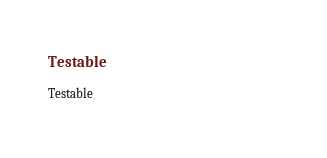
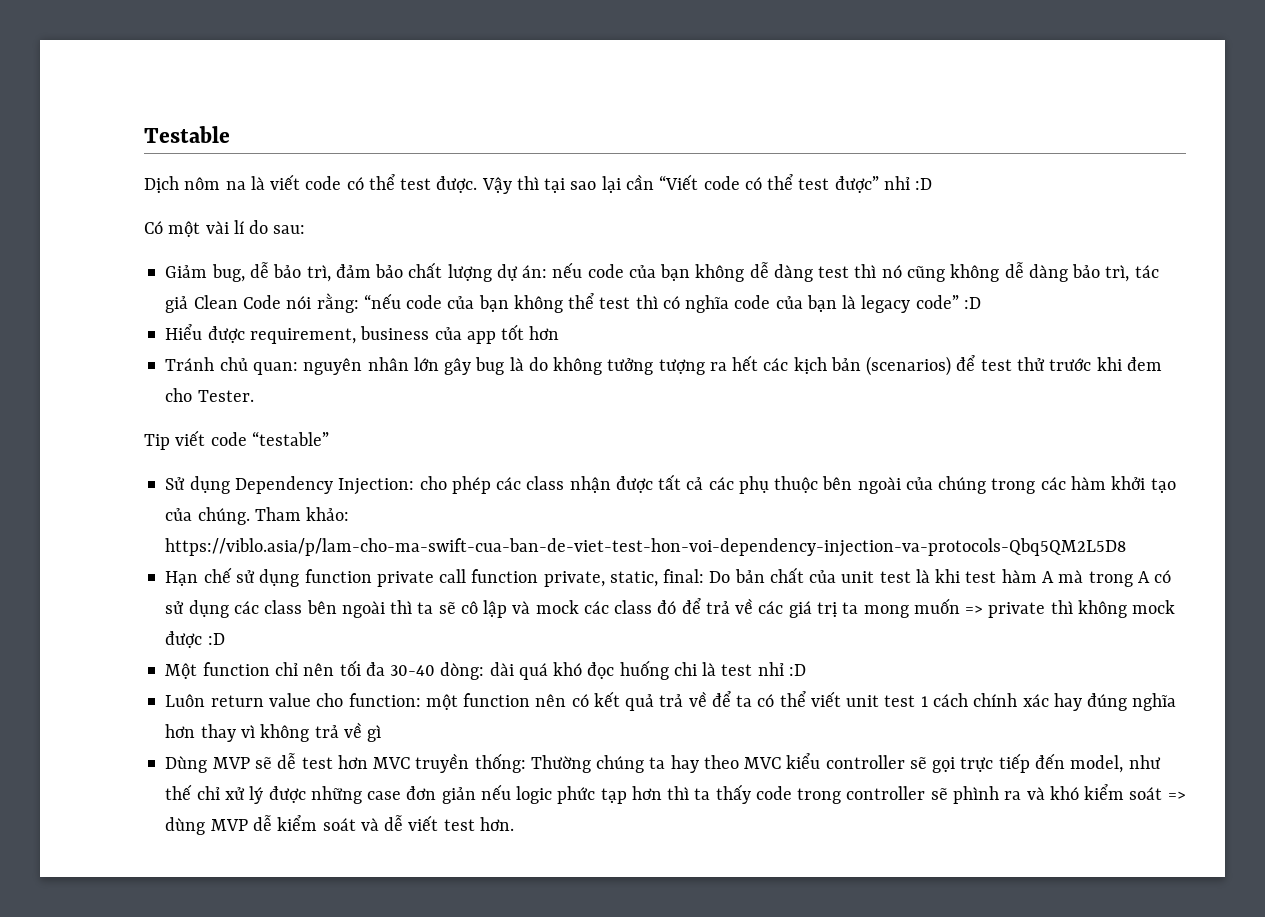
[48,87,93,98] Testable -> [144,174,933,194] [144,220,306,237] [165,262,1159,282] [165,293,982,313] [165,324,560,344] [165,355,1162,376] [165,388,254,402] [144,430,329,450] [165,474,1176,495] [165,507,350,525] [165,538,1127,557] [165,567,1172,587] [165,598,1176,618] [165,631,225,648] [165,660,806,680] [165,691,1177,711] [165,722,382,742] [165,753,1161,773] [165,784,1186,804] [165,815,514,835] Dịch nôm na là viết code có thể test được. Vậy thì tại sao lại cần “Viết code có thể test được” nhỉ :D // Có một vài lí do sau: // Giảm bug, dễ bảo trì, đảm bảo chất lượng dự án: nếu code của bạn không dễ dàng test thì nó cũng không dễ dàng bảo trì, tác giả Clean Code nói rằng: “nếu code của bạn không thể test thì có nghĩa code của bạn là legacy code” :D // Hiểu được requirement, business của app tốt hơn // Tránh chủ quan: nguyên nhân lớn gây bug là do không tưởng tượng ra hết các kịch bản (scenarios) để test thử trước khi đem cho Tester. // Tip viết code “testable” // Sử dụng Dependency Injection: cho phép các class nhận được tất cả các phụ thuộc bên ngoài của chúng trong các hàm khởi tạo của chúng. Tham khảo: https://viblo.asia/p/lam-cho-ma-swift-cua-ban-de-viet-test-hon-voi-dependency-injection-va-protocols-Qbq5QM2L5D8 // Hạn chế sử dụng function private call function private, static, final: Do bản chất của unit test là khi test hàm A mà trong A có sử dụng các class bên ngoài thì ta sẽ cô lập và mock các class đó để trả về các giá trị ta mong muốn => private thì không mock được :D // Một function chỉ nên tối đa 30-40 dòng: dài quá khó đọc huống chi là test nhỉ :D // Luôn return value cho function: một function nên có kết quả trả về để ta có thể viết unit test 1 cách chính xác hay đúng nghĩa hơn thay vì không trả về gì // Dùng MVP sẽ dễ test hơn MVC truyền thống: Thường chúng ta hay theo MVC kiểu controller sẽ gọi trực tiếp đến model, như thế chỉ xử lý được những case đơn giản nếu logic phức tạp hơn thì ta thấy code trong controller sẽ phình ra và khó kiểm soát => dùng MVP dễ kiểm soát và dễ viết test hơn.

